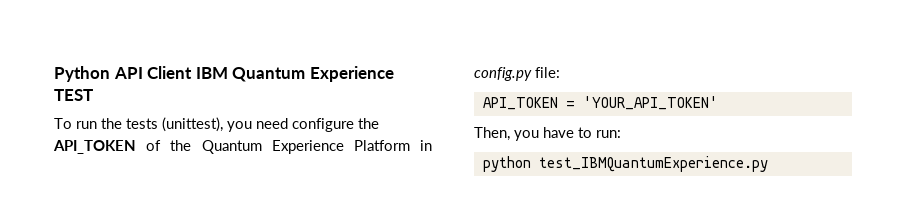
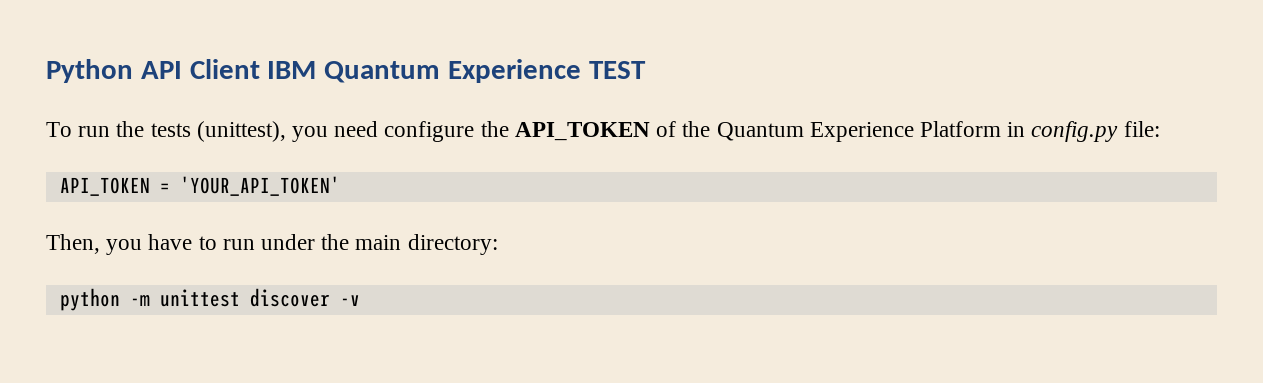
[596,130,621,138] [482,156,768,172] run: // python test_IBMQuantumExperience.py -> [222,234,498,255] [59,288,360,311] run under the main directory: // python -m unittest discover -v

